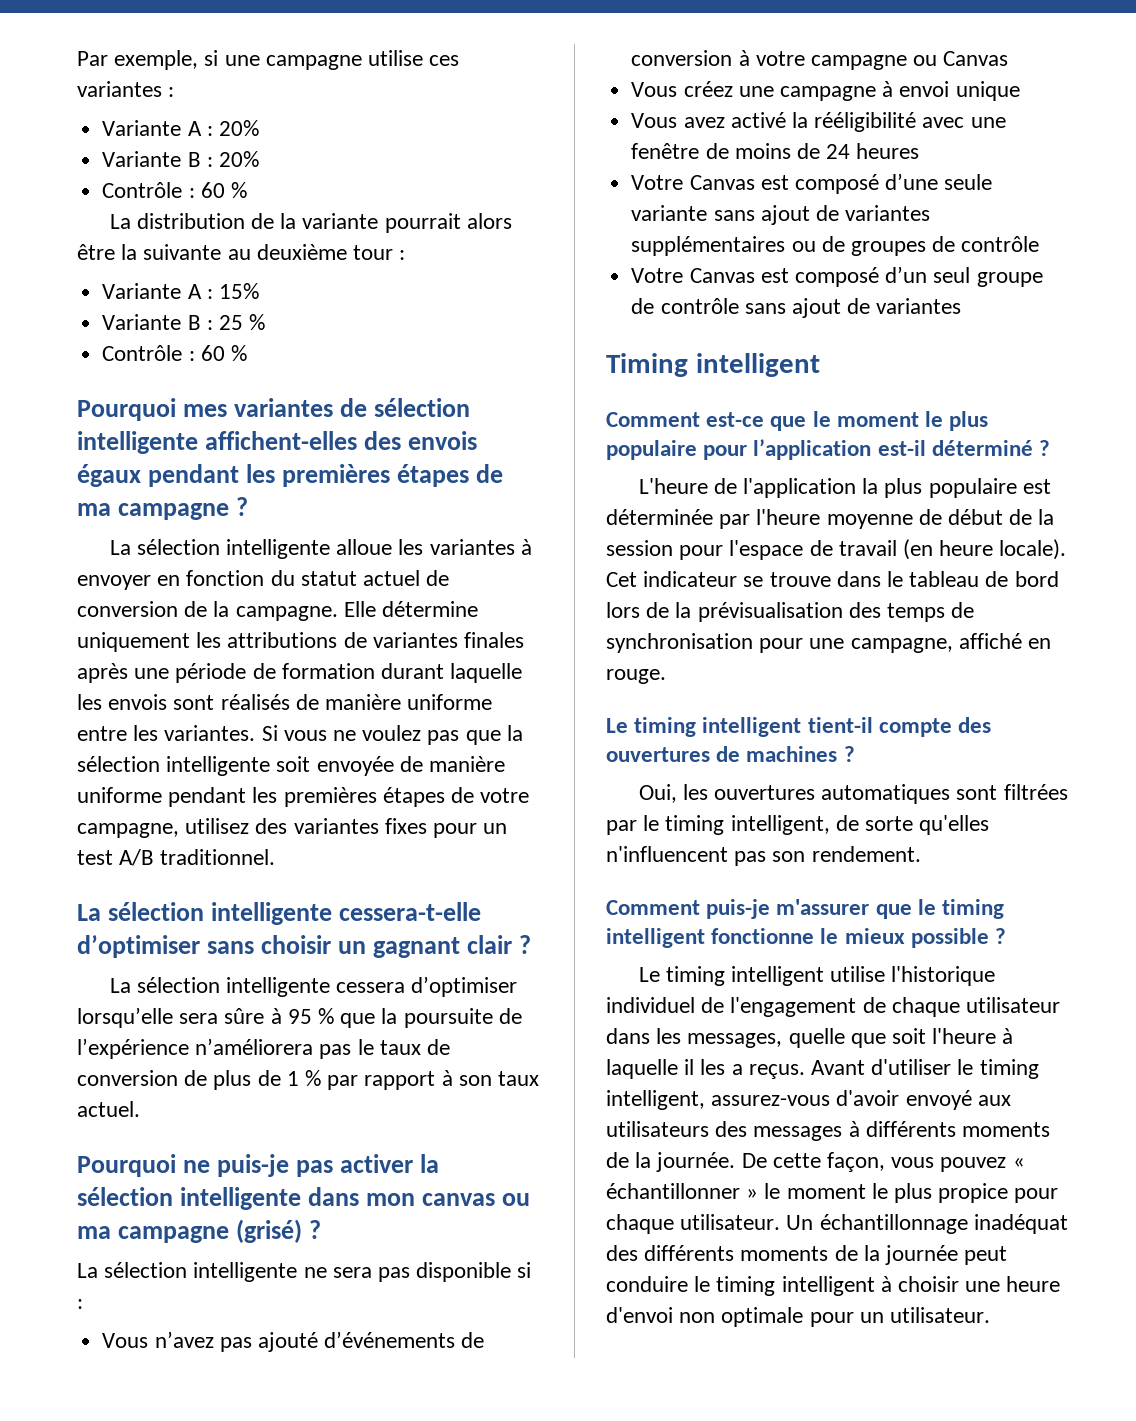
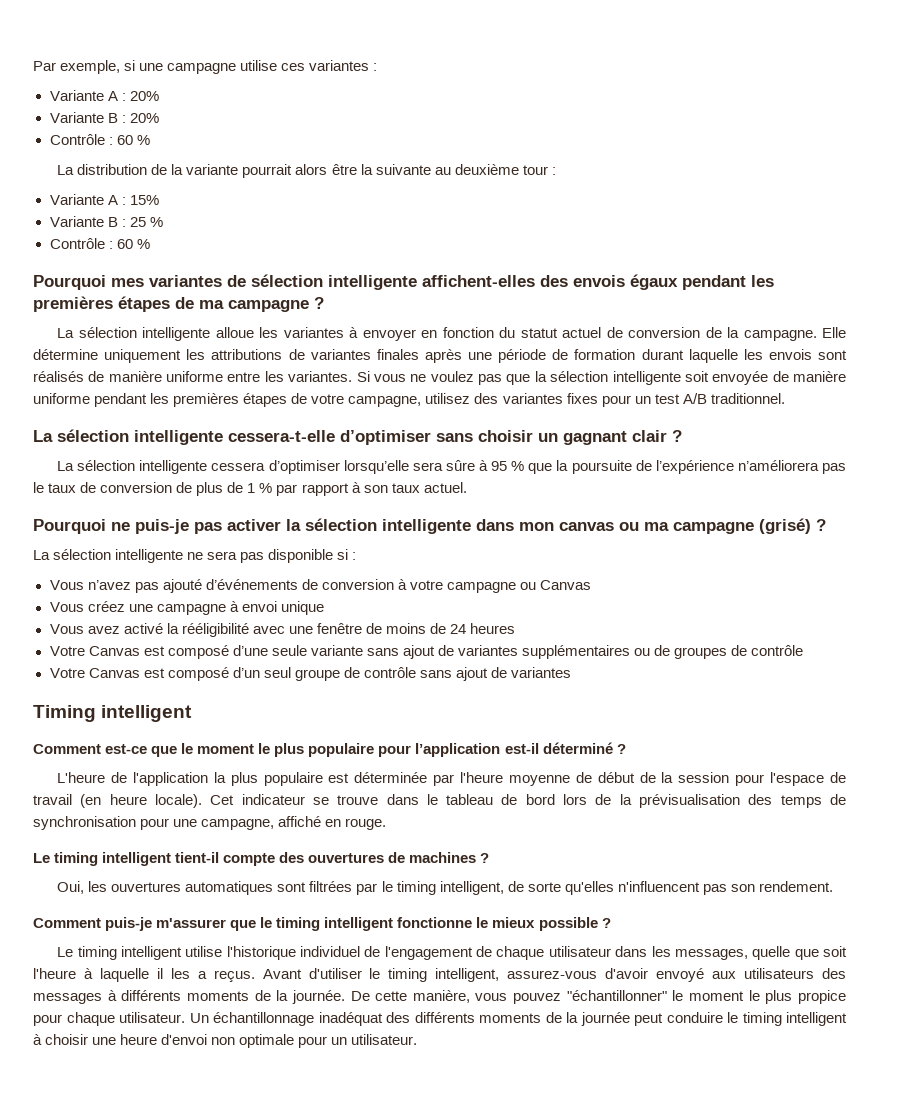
[827,1152,886,1172] façon, -> [412,990,470,1003] manière,
[1012,1158,1025,1168] [606,1183,759,1199] « échantillonner » -> [566,990,667,1001] "échantillonner"

